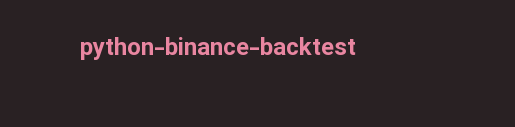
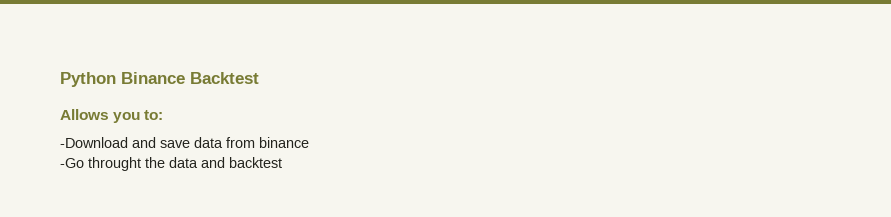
[80,37,356,60] python-binance-backtest -> [60,72,259,87] [60,109,164,123] [60,137,309,148] [60,157,282,171] Python Binance Backtest // Allows you to: // -Download and save data from binance // -Go throught the data and backtest

